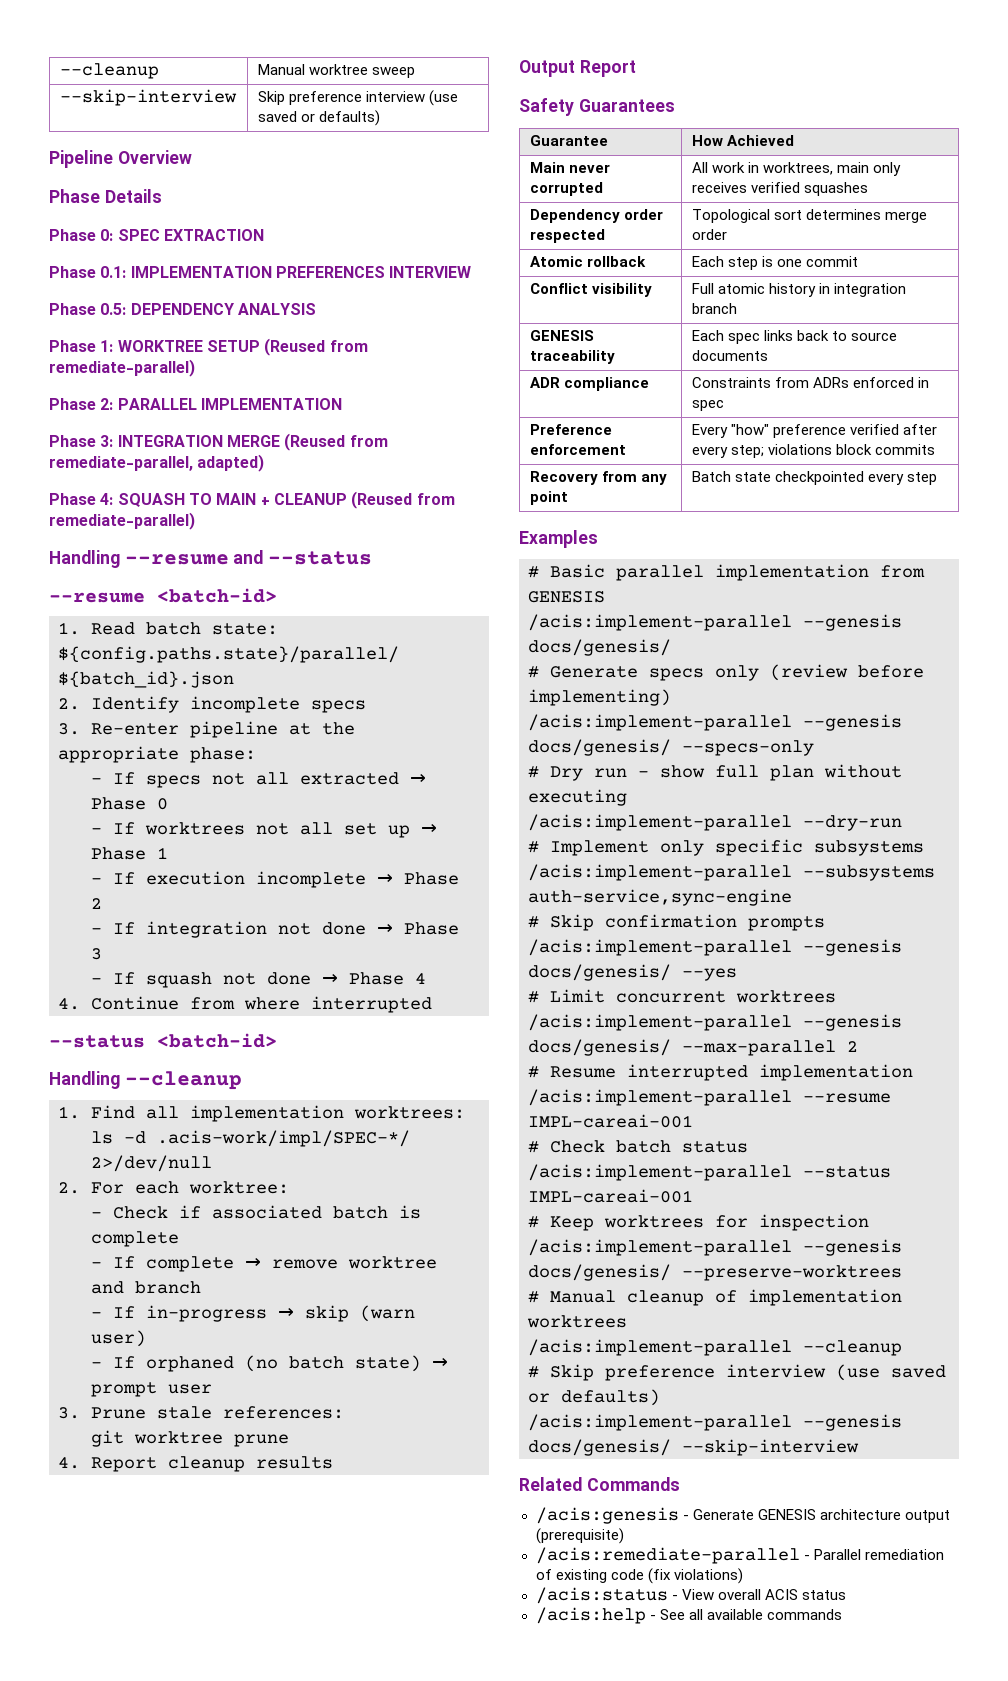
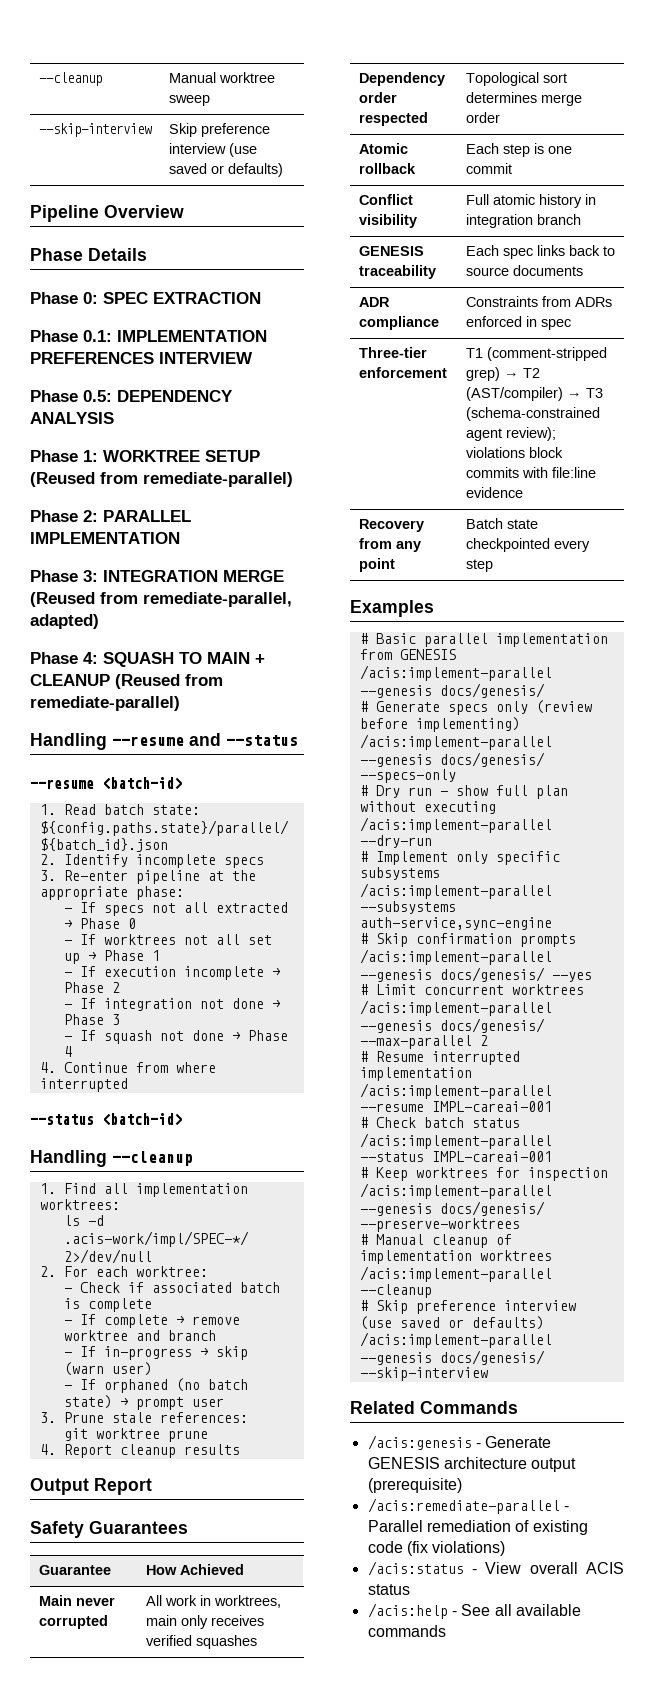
[529,424,612,435] Preference -> [358,347,427,358] Three-tier
[691,424,938,438] [691,445,764,458] Every "how" preference verified after every step; -> [465,347,607,361] [465,367,540,381] [465,387,603,401] [465,407,600,421] [465,427,556,441] T1 (comment-stripped grep) → T2 (AST/compiler) → T3 (schema-constrained agent review);
(936, 449) none -> [521,467,596,478] [465,487,523,498] with file:line evidence

